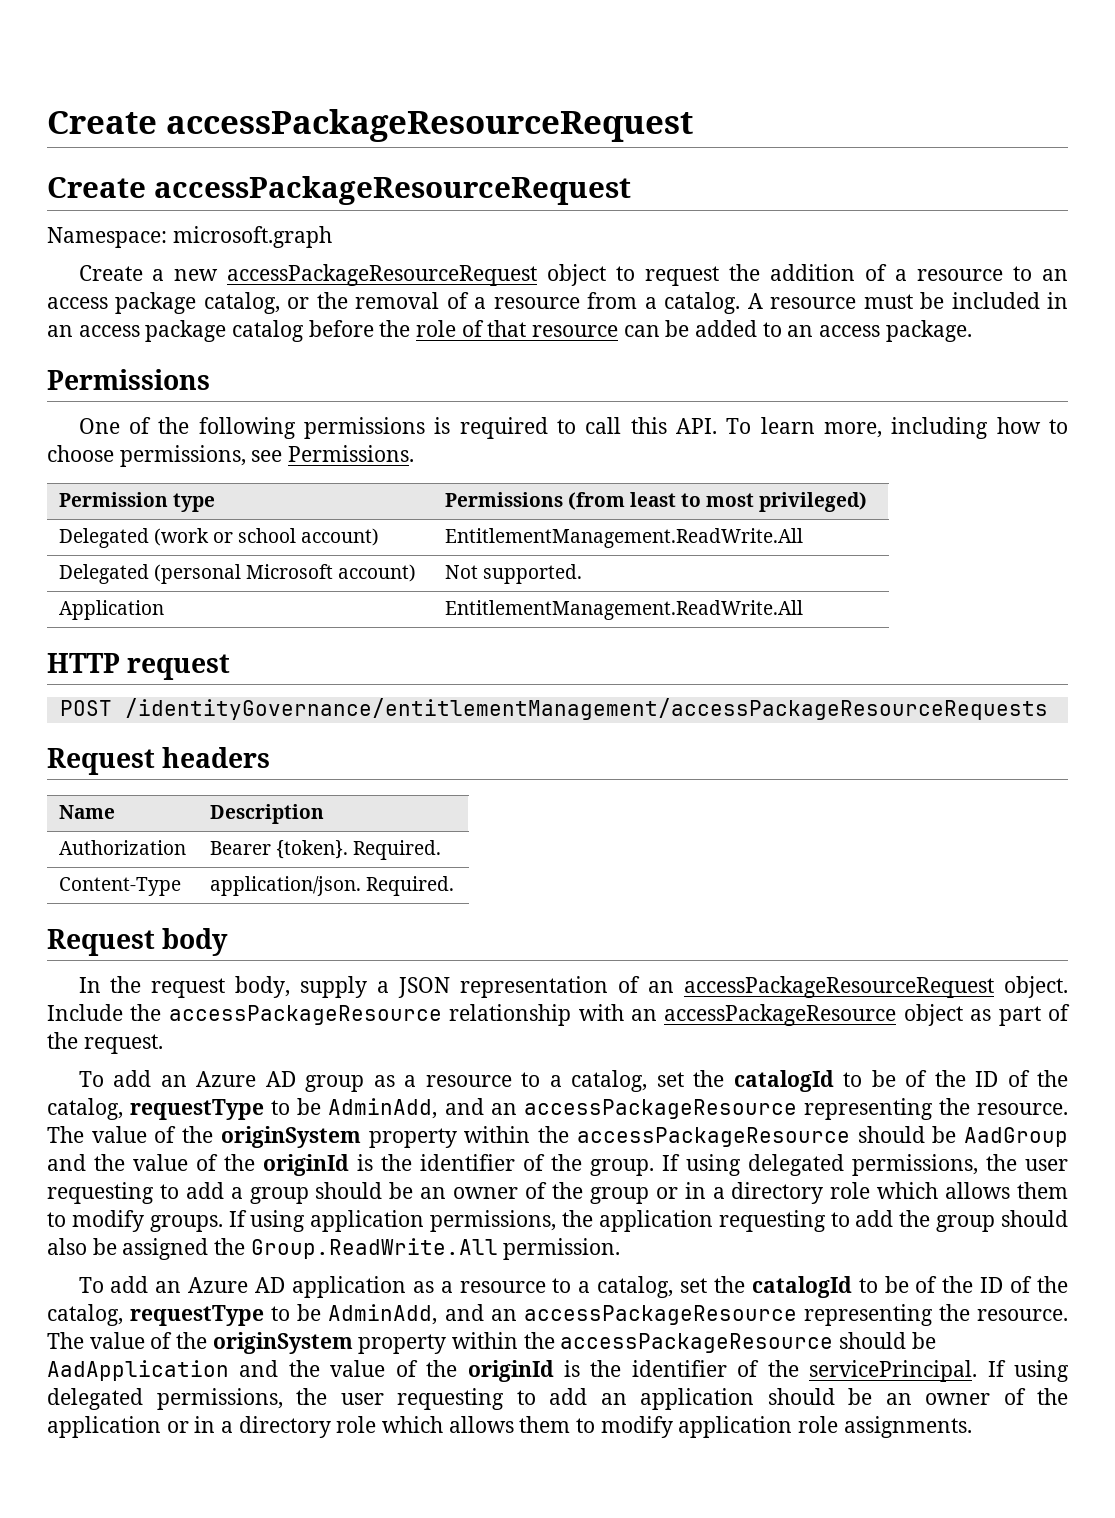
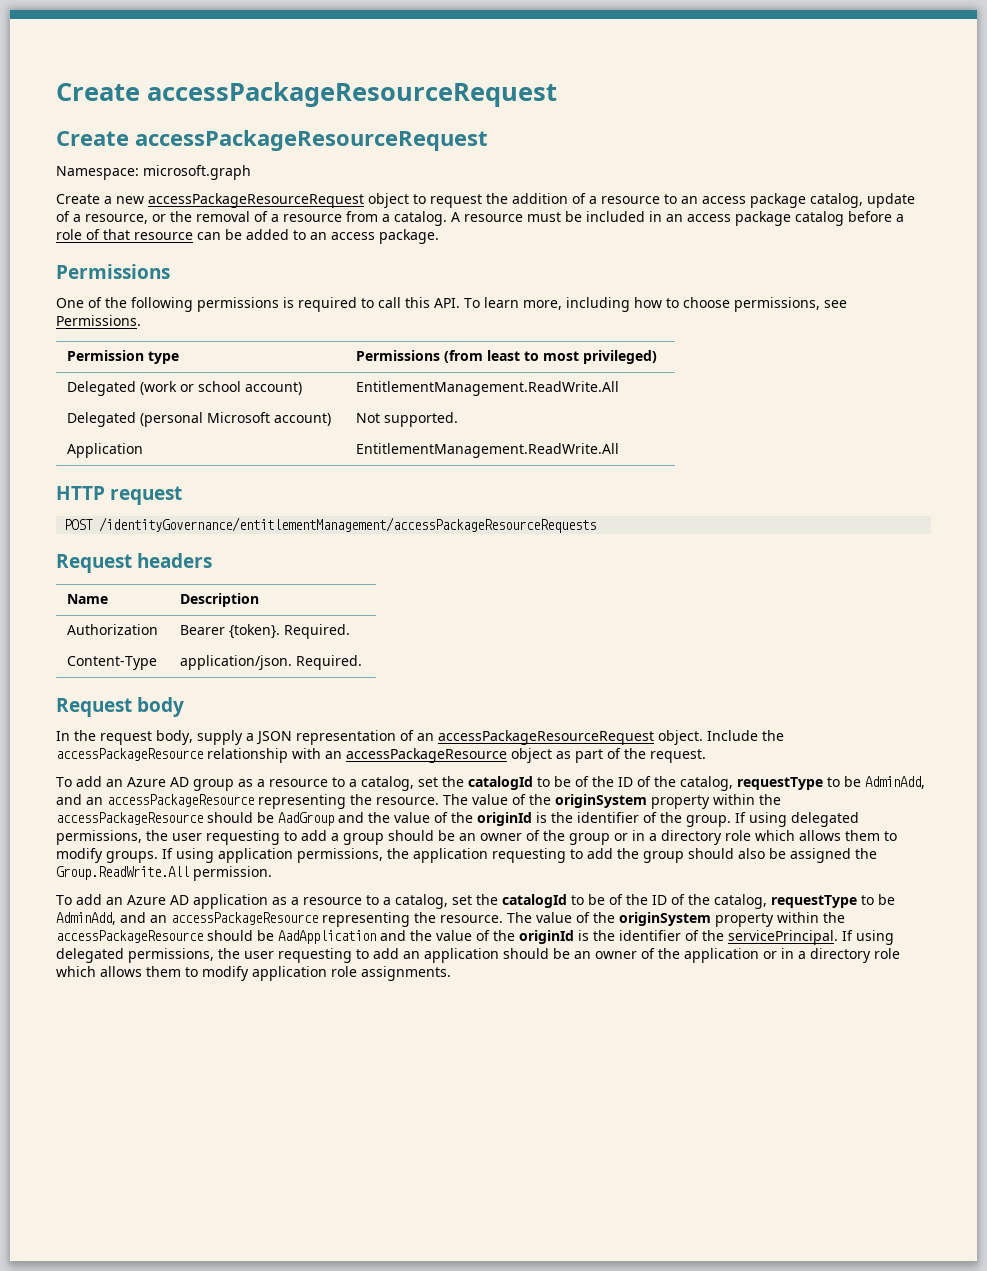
(280, 303) none -> [867,193,915,208] [56,211,148,224] update of a resource,
[379,320,411,337] the -> [896,214,904,222] a

